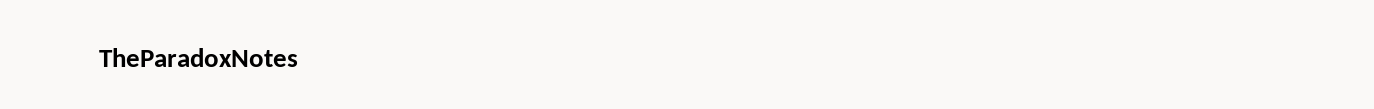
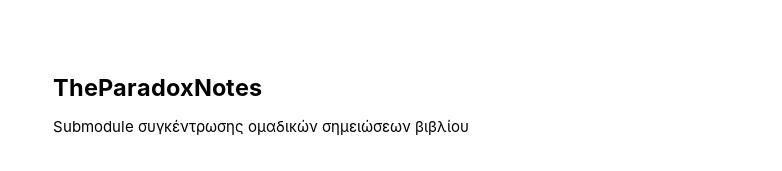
(298, 57) none -> [53,119,470,136] // Submodule συγκέντρωσης ομαδικών σημειώσεων βιβλίου

